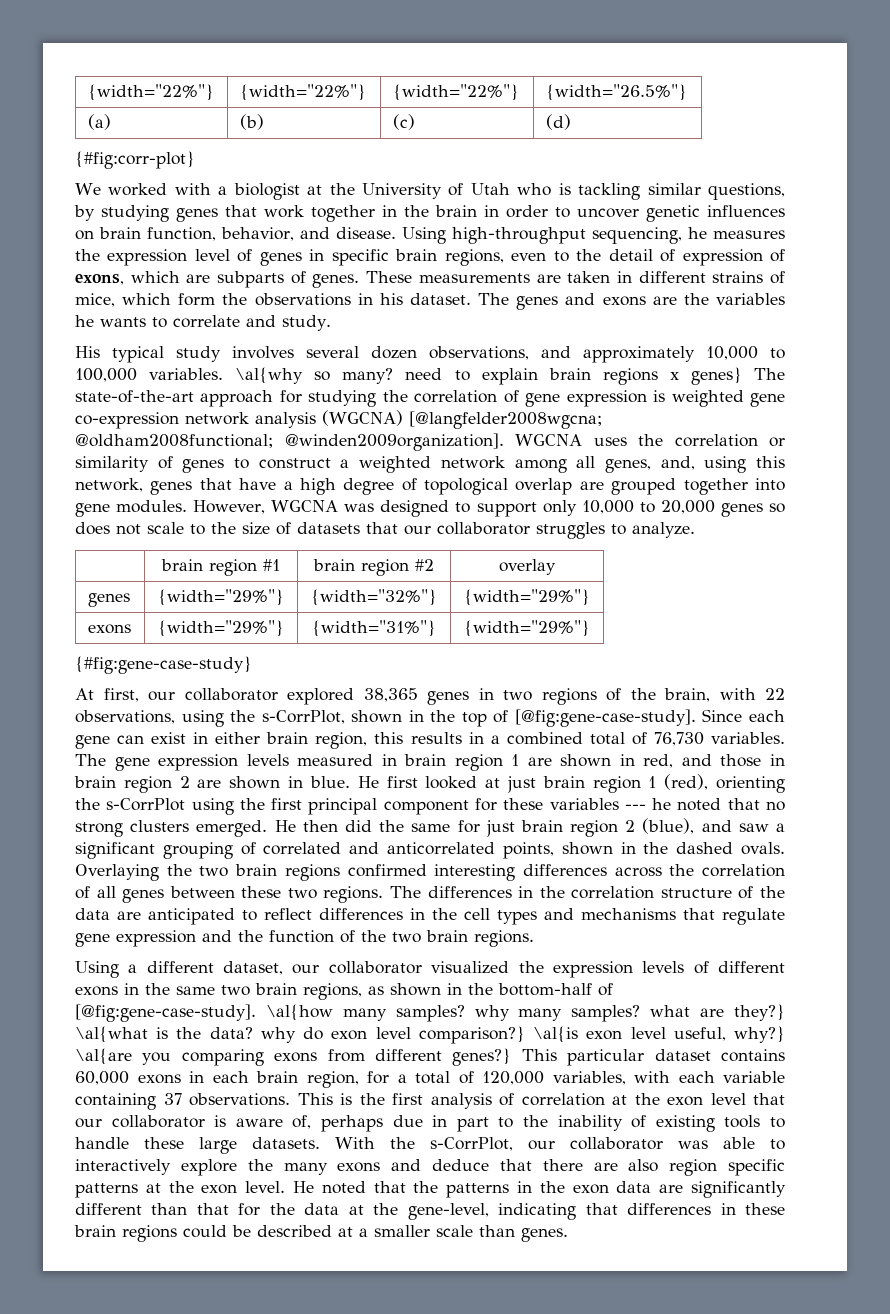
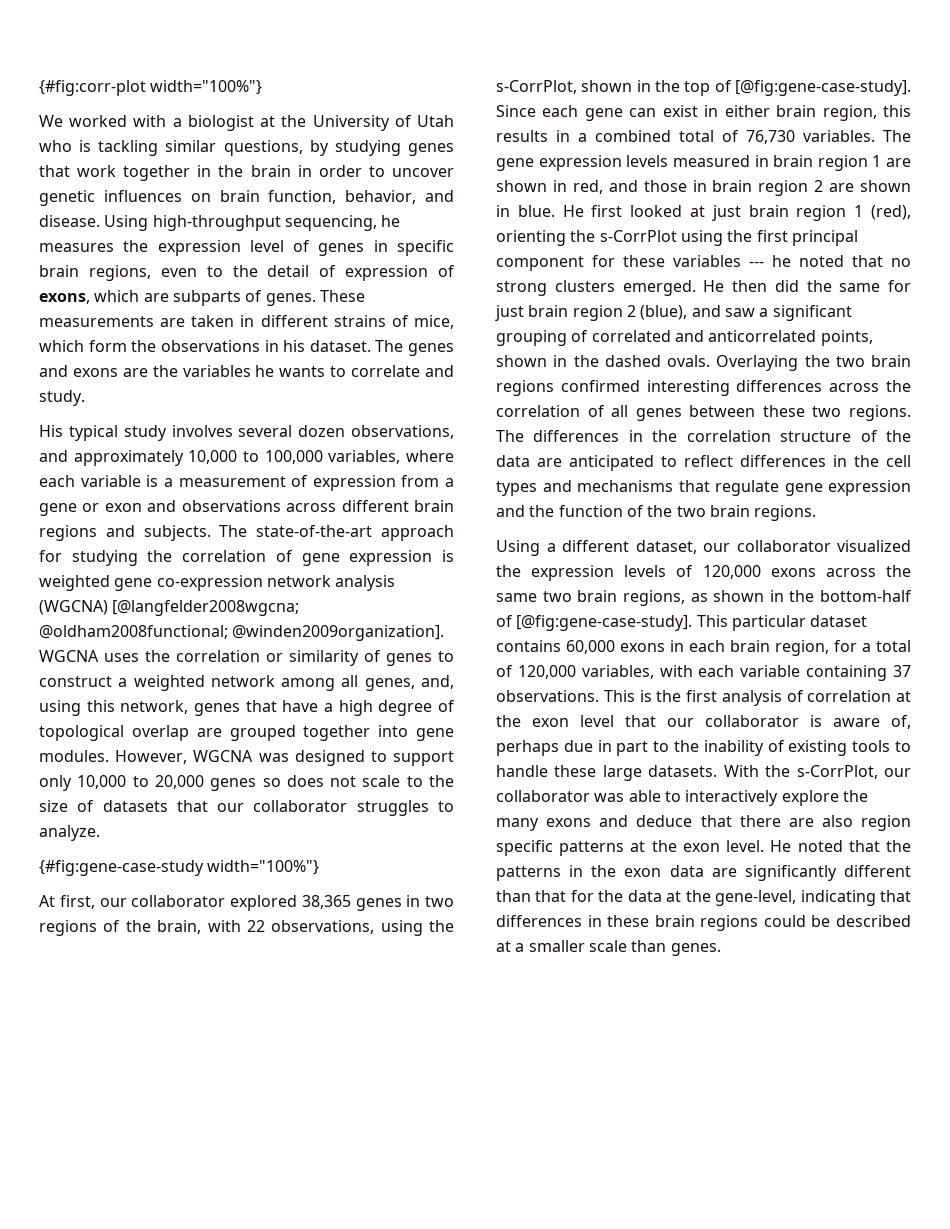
[87,84,214,101] [239,84,366,101] [392,84,519,101] [545,84,687,101] [87,114,111,130] [239,114,264,130] [392,114,415,130] [545,114,571,130] [75,151,195,169] {width="22%"} | {width="22%"} | {width="22%"} | {width="26.5%"} // (a) | (b) | (c) | (d) // {#fig:corr-plot} -> [39,80,263,96] {#fig:corr-plot width="100%"}
[149,367,742,385] variables. \al{why so many? need to explain brain regions x genes} -> [328,450,455,464] [39,475,454,491] [39,500,454,516] [39,525,211,541] variables, where each variable is a measurement of expression from a gene or exon and observations across different brain regions and subjects.
[161,559,280,576] [313,559,434,576] [498,559,556,575] [87,593,130,607] [158,589,284,606] [311,589,437,606] [463,589,590,606] [87,624,131,634] [158,620,284,637] [312,620,436,637] [463,620,590,637] [75,656,252,674] // | brain region #1 | brain region #2 | overlay // genes | {width="29%"} | {width="32%"} | {width="29%"} // exons | {width="29%"} | {width="31%"} | {width="29%"} // {#fig:gene-case-study} -> [39,860,320,876] // {#fig:gene-case-study width="100%"}
[718,961,786,973] [75,983,139,996] different exons in -> [702,565,876,579] 120,000 exons across
[265,1004,786,1022] [75,1026,786,1044] [75,1048,512,1066] \al{how many samples? why many samples? what are they?} \al{what is the data? why do exon level comparison?} \al{is exon level useful, why?} \al{are you comparing exons from different genes?} -> (693, 623) none

